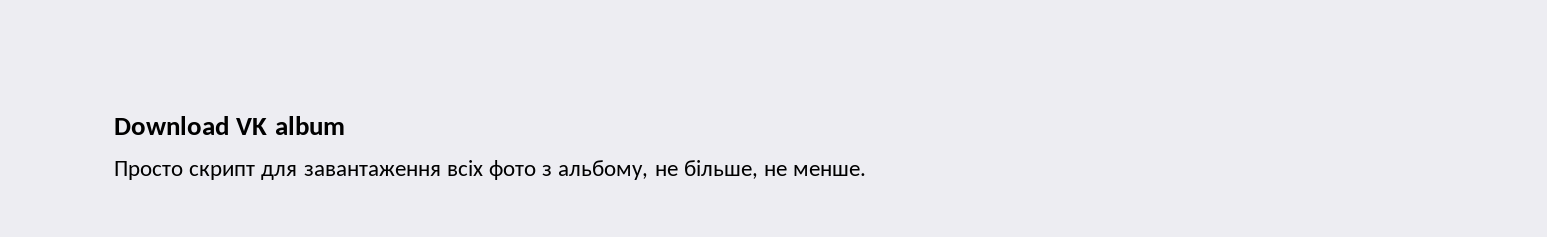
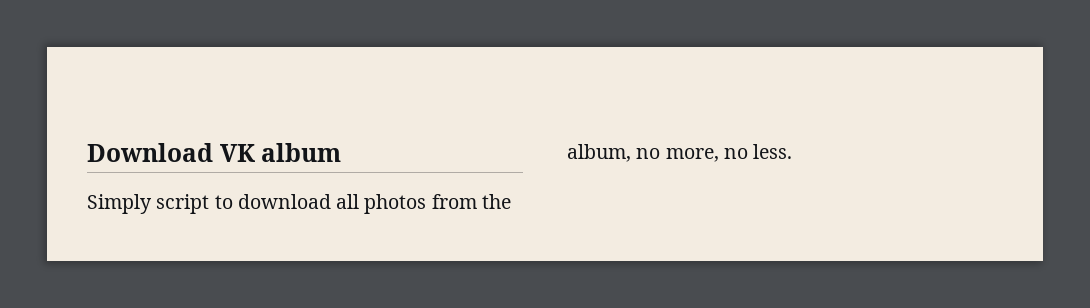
[114,160,867,180] Просто скрипт для завантаження всіх фото з альбому, не більше, не менше. -> [87,194,511,214] [567,144,793,162] Simply script to download all photos from the album, no more, no less.

